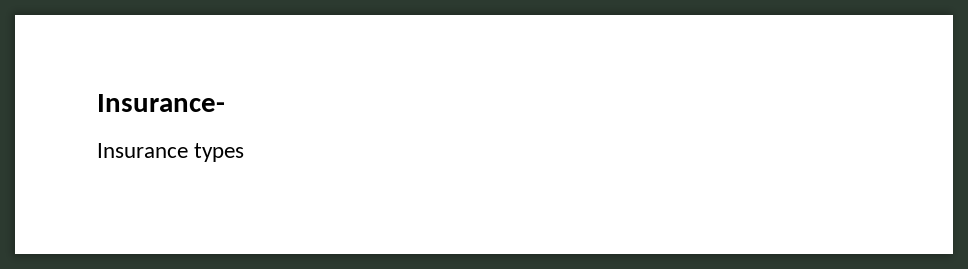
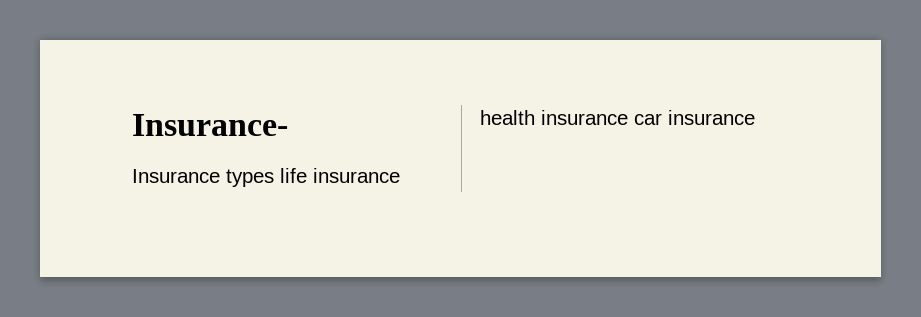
(245, 152) none -> [280,168,400,183] [480,110,755,125] life insurance health insurance car insurance

